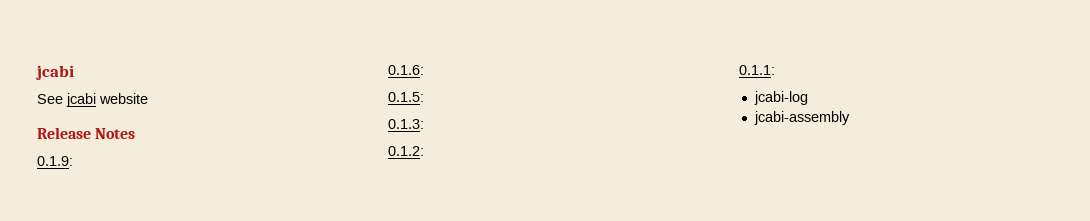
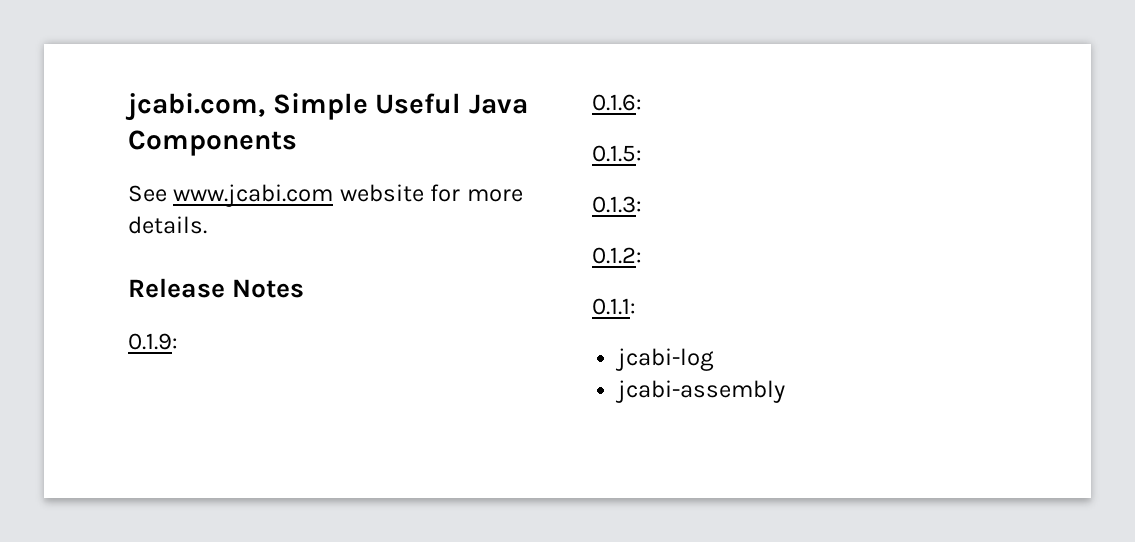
[36,65,74,80] jcabi -> [125,93,528,121] [128,130,297,156] jcabi.com, Simple Useful Java Components
[66,93,96,107] jcabi -> [173,184,334,207] www.jcabi.com
(148, 98) none -> [430,184,523,202] [128,216,207,234] for more details.

